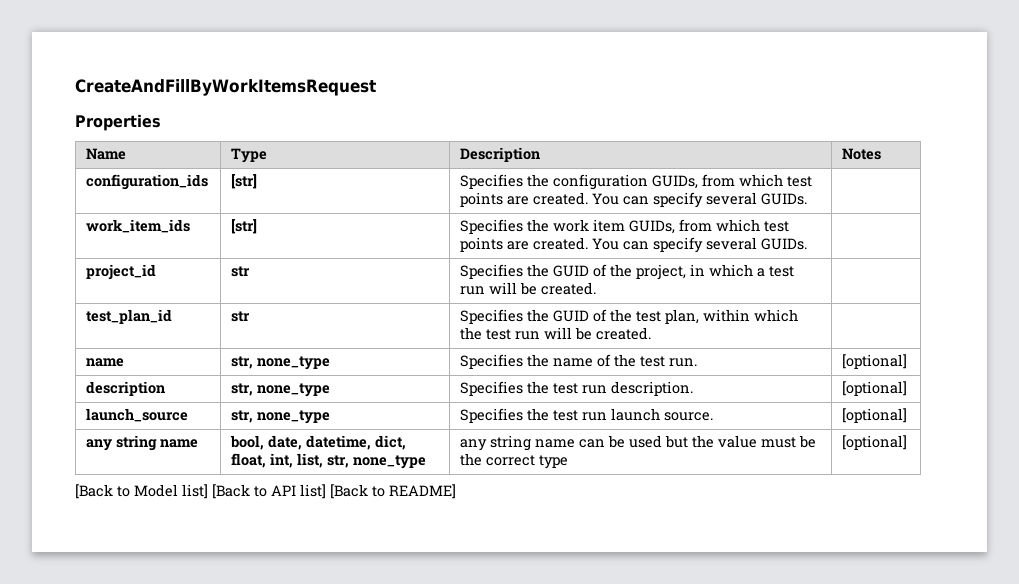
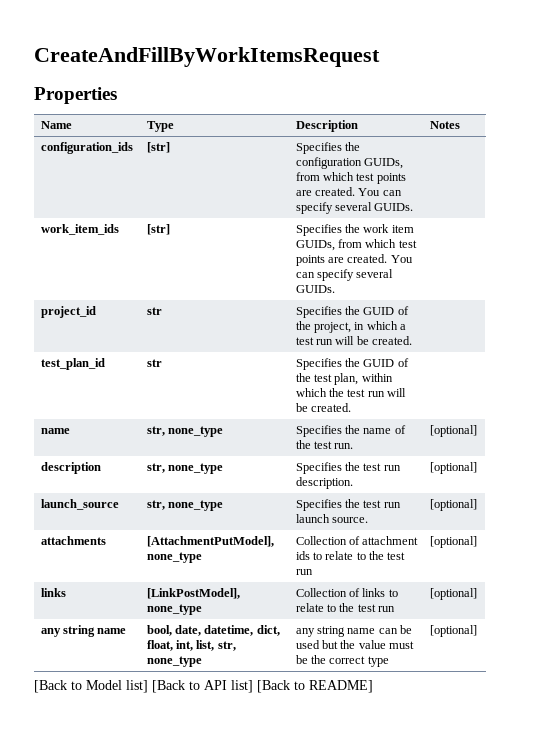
(908, 415) none -> [40,536,106,545] [146,536,274,547] [146,552,202,563] [295,536,419,545] [295,551,406,560] [295,569,313,575] [429,536,477,548] [40,588,66,597] [146,588,240,599] [146,604,202,615] [295,588,398,597] [295,603,396,612] [429,588,477,600] // attachments | [AttachmentPutModel], none_type | Collection of attachment ids to relate to the test run | [optional] // links | [LinkPostModel], none_type | Collection of links to relate to the test run | [optional]

